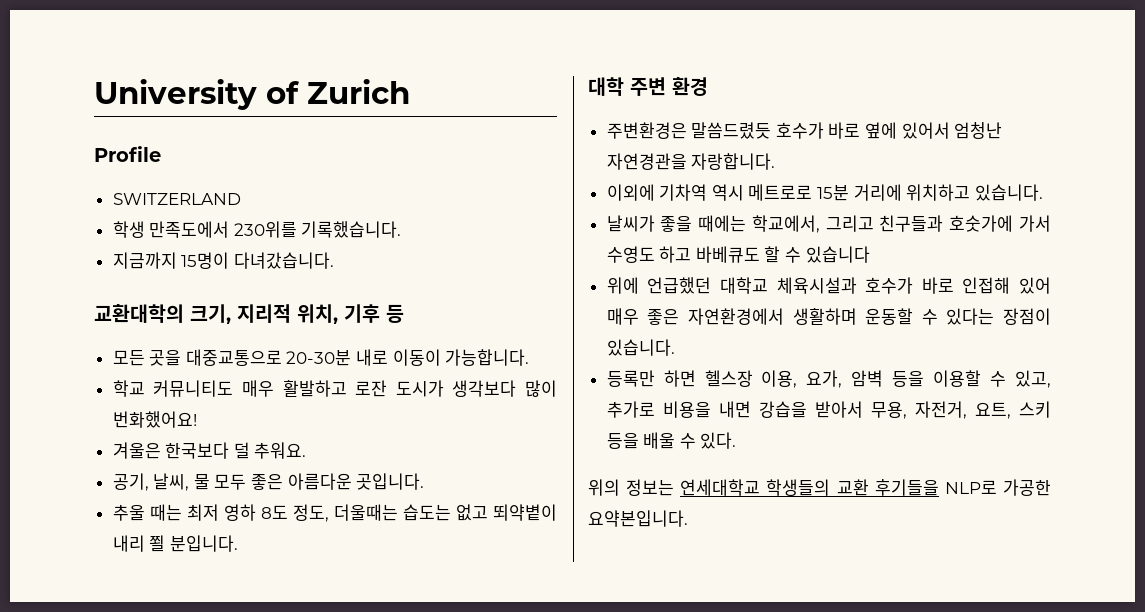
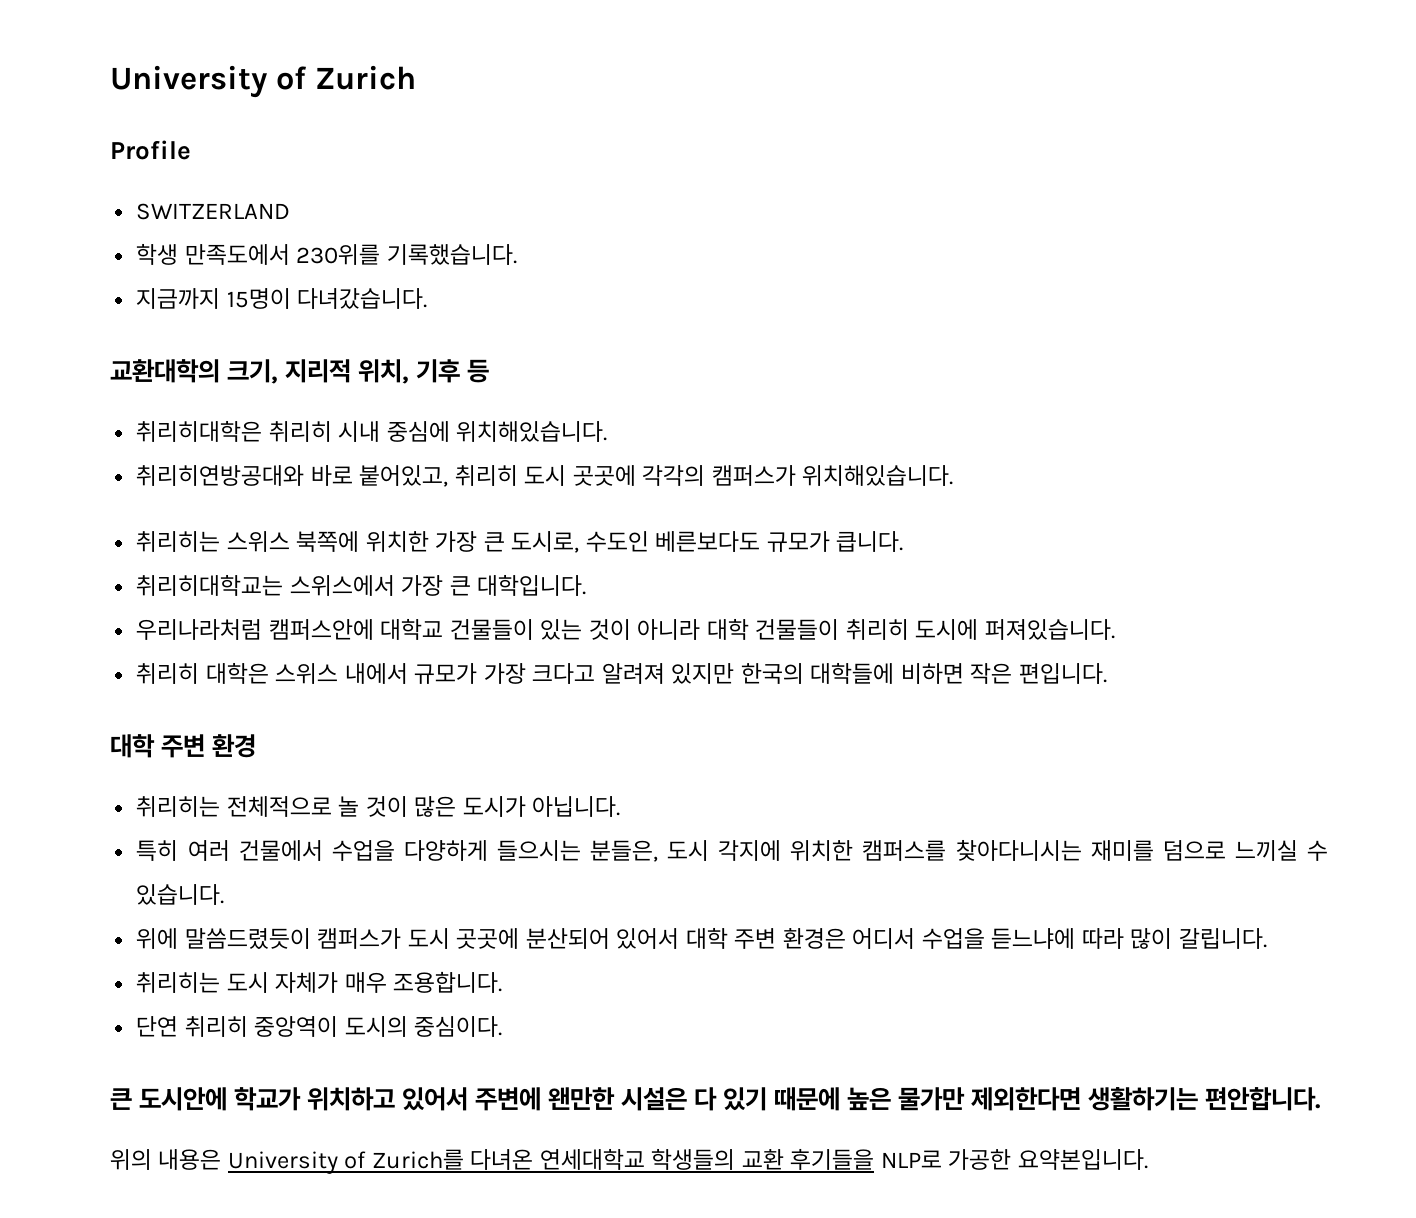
[112,349,530,366] [112,380,557,397] [112,411,197,428] [112,442,307,459] [112,473,425,491] [112,504,557,522] [112,535,238,552] [588,77,708,96] [606,122,1003,139] [606,153,776,170] [606,184,1043,201] [606,215,1051,233] [606,246,870,263] [606,277,1051,294] [606,308,1051,325] [606,339,675,356] [606,370,1051,388] [606,401,1051,419] [606,432,737,449] [588,479,675,496] 모든 곳을 대중교통으로 20-30분 내로 이동이 가능합니다. // 학교 커뮤니티도 매우 활발하고 로잔 도시가 생각보다 많이 번화했어요! // 겨울은 한국보다 덜 추워요. // 공기, 날씨, 물 모두 좋은 아름다운 곳입니다. // 추울 때는 최저 영하 8도 정도, 더울때는 습도는 없고 뙤약볕이 내리 쬘 분입니다. // 대학 주변 환경 // 주변환경은 말씀드렸듯 호수가 바로 옆에 있어서 엄청난 자연경관을 자랑합니다. // 이외에 기차역 역시 메트로로 15분 거리에 위치하고 있습니다. // 날씨가 좋을 때에는 학교에서, 그리고 친구들과 호숫가에 가서 수영도 하고 바베큐도 할 수 있습니다 // 위에 언급했던 대학교 체육시설과 호수가 바로 인접해 있어 매우 좋은 자연환경에서 생활하며 운동할 수 있다는 장점이 있습니다. // 등록만 하면 헬스장 이용, 요가, 암벽 등을 이용할 수 있고, 추가로 비용을 내면 강습을 받아서 무용, 자전거, 요트, 스키 등을 배울 수 있다. // 위의 정보는 -> [136,420,608,442] [136,465,954,487] [136,531,904,553] [136,574,587,596] [136,618,1115,640] [136,662,1107,684] [110,734,257,758] [136,796,621,817] [136,839,1328,862] [136,884,225,905] [136,927,1267,950] [136,971,503,993] [136,1016,503,1037] [110,1087,1322,1111] [110,1149,534,1174] 취리히대학은 취리히 시내 중심에 위치해있습니다. // 취리히연방공대와 바로 붙어있고, 취리히 도시 곳곳에 각각의 캠퍼스가 위치해있습니다. // 취리히는 스위스 북쪽에 위치한 가장 큰 도시로, 수도인 베른보다도 규모가 큽니다. // 취리히대학교는 스위스에서 가장 큰 대학입니다. // 우리나라처럼 캠퍼스안에 대학교 건물들이 있는 것이 아니라 대학 건물들이 취리히 도시에 퍼져있습니다. // 취리히 대학은 스위스 내에서 규모가 가장 크다고 알려져 있지만 한국의 대학들에 비하면 작은 편입니다. // 대학 주변 환경 // 취리히는 전체적으로 놀 것이 많은 도시가 아닙니다. // 특히 여러 건물에서 수업을 다양하게 들으시는 분들은, 도시 각지에 위치한 캠퍼스를 찾아다니시는 재미를 덤으로 느끼실 수 있습니다. // 위에 말씀드렸듯이 캠퍼스가 도시 곳곳에 분산되어 있어서 대학 주변 환경은 어디서 수업을 듣느냐에 따라 많이 갈립니다. // 취리히는 도시 자체가 매우 조용합니다. // 단연 취리히 중앙역이 도시의 중심이다. // 큰 도시안에 학교가 위치하고 있어서 주변에 왠만한 시설은 다 있기 때문에 높은 물가만 제외한다면 생활하기는 편안합니다. // 위의 내용은 University of Zurich를 다녀온

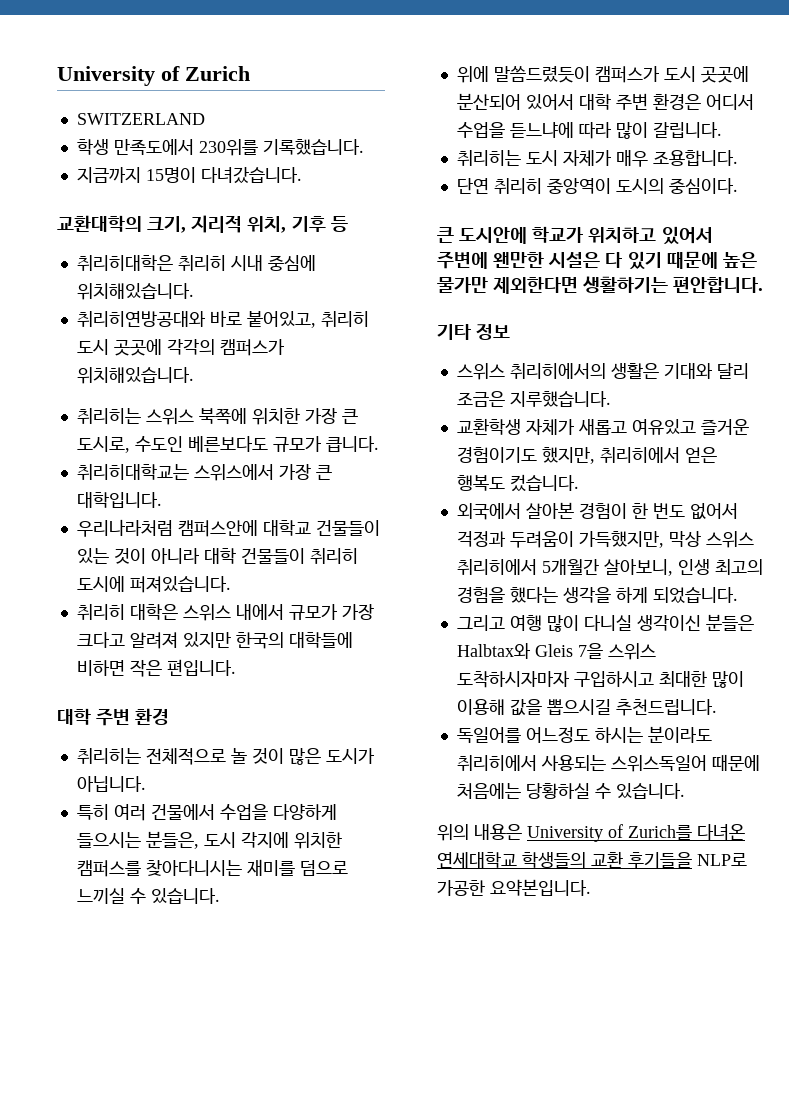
[110,140,191,160] // Profile -> (250, 73) none
(1322, 1099) none -> [437,324,511,340] [456,363,749,380] [456,391,611,407] [456,418,749,435] [456,447,717,464] [456,474,579,492] [456,502,738,520] [456,531,754,548] [456,559,763,576] [456,587,738,604] [456,614,754,632] [456,643,656,660] [456,671,744,688] [456,699,717,716] [456,726,712,744] [456,754,760,772] [456,783,685,799] // 기타 정보 // 스위스 취리히에서의 생활은 기대와 달리 조금은 지루했습니다. // 교환학생 자체가 새롭고 여유있고 즐거운 경험이기도 했지만, 취리히에서 얻은 행복도 컸습니다. // 외국에서 살아본 경험이 한 번도 없어서 걱정과 두려움이 가득했지만, 막상 스위스 취리히에서 5개월간 살아보니, 인생 최고의 경험을 했다는 생각을 하게 되었습니다. // 그리고 여행 많이 다니실 생각이신 분들은 Halbtax와 Gleis 7을 스위스 도착하시자마자 구입하시고 최대한 많이 이용해 값을 뽑으시길 추천드립니다. // 독일어를 어느정도 하시는 분이라도 취리히에서 사용되는 스위스독일어 때문에 처음에는 당황하실 수 있습니다.

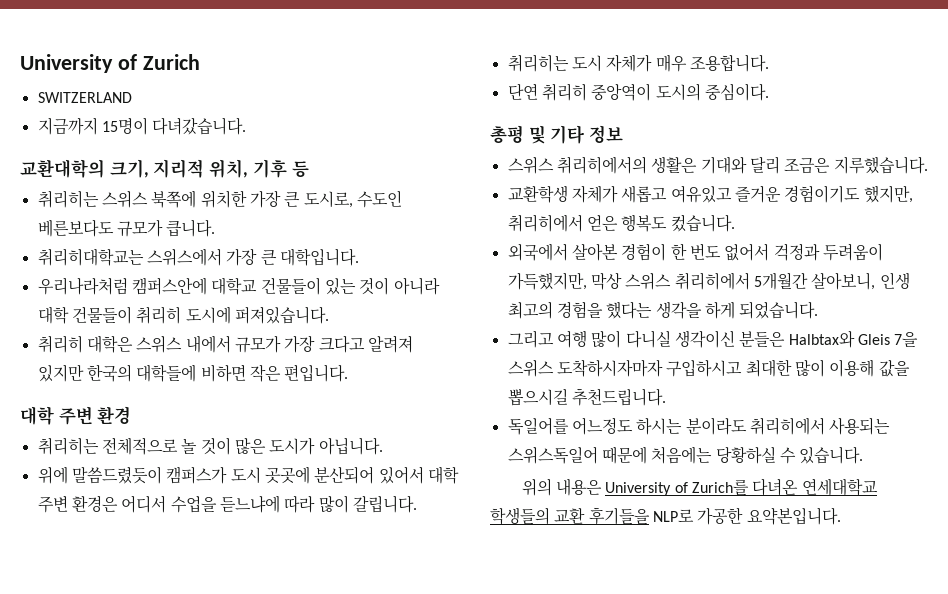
[76,139,364,156] // 학생 만족도에서 230위를 기록했습니다. -> (132, 97) none
[76,255,316,271] [76,283,194,300] [76,310,369,328] [76,339,285,356] [76,367,194,384] // 취리히대학은 취리히 시내 중심에 위치해있습니다. // 취리히연방공대와 바로 붙어있고, 취리히 도시 곳곳에 각각의 캠퍼스가 위치해있습니다. -> (309, 169) none
[76,803,337,821] [76,831,342,849] [76,859,348,877] [76,888,220,904] // 특히 여러 건물에서 수업을 다양하게 들으시는 분들은, 도시 각지에 위치한 캠퍼스를 찾아다니시는 재미를 덤으로 느끼실 수 있습니다. -> (383, 446) none
[437,226,713,244] [437,251,757,269] [437,276,764,294] 큰 도시안에 학교가 위치하고 있어서 주변에 왠만한 시설은 다 있기 때문에 높은 물가만 제외한다면 생활하기는 편안합니다. // -> [490,125,546,144] 총평 및

